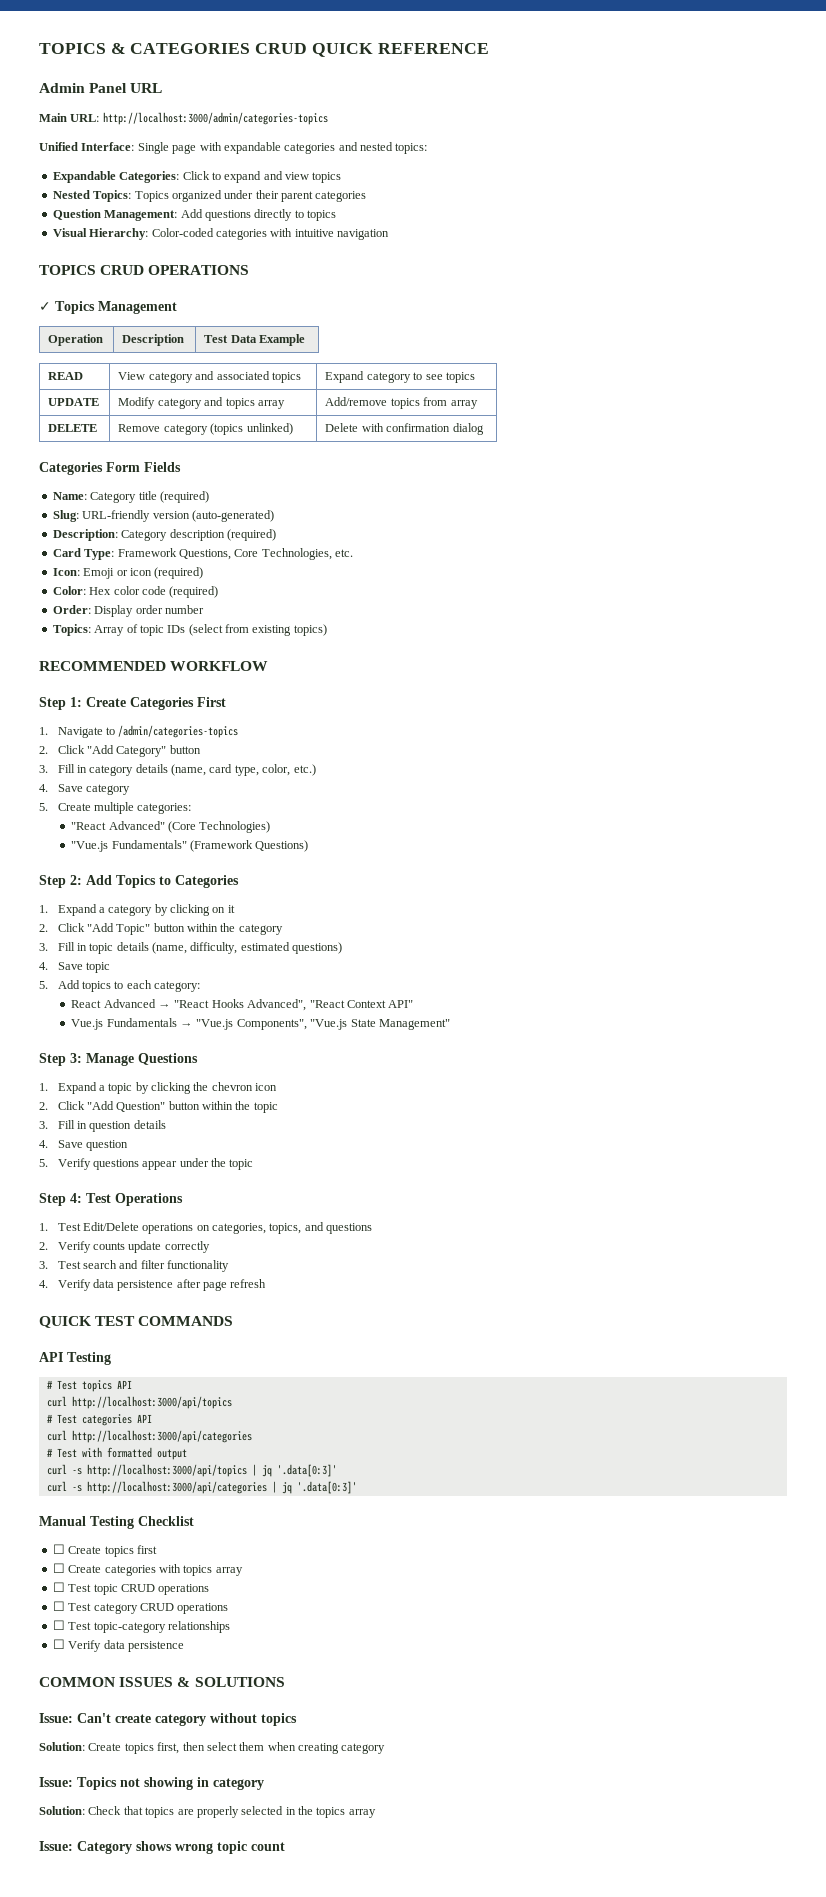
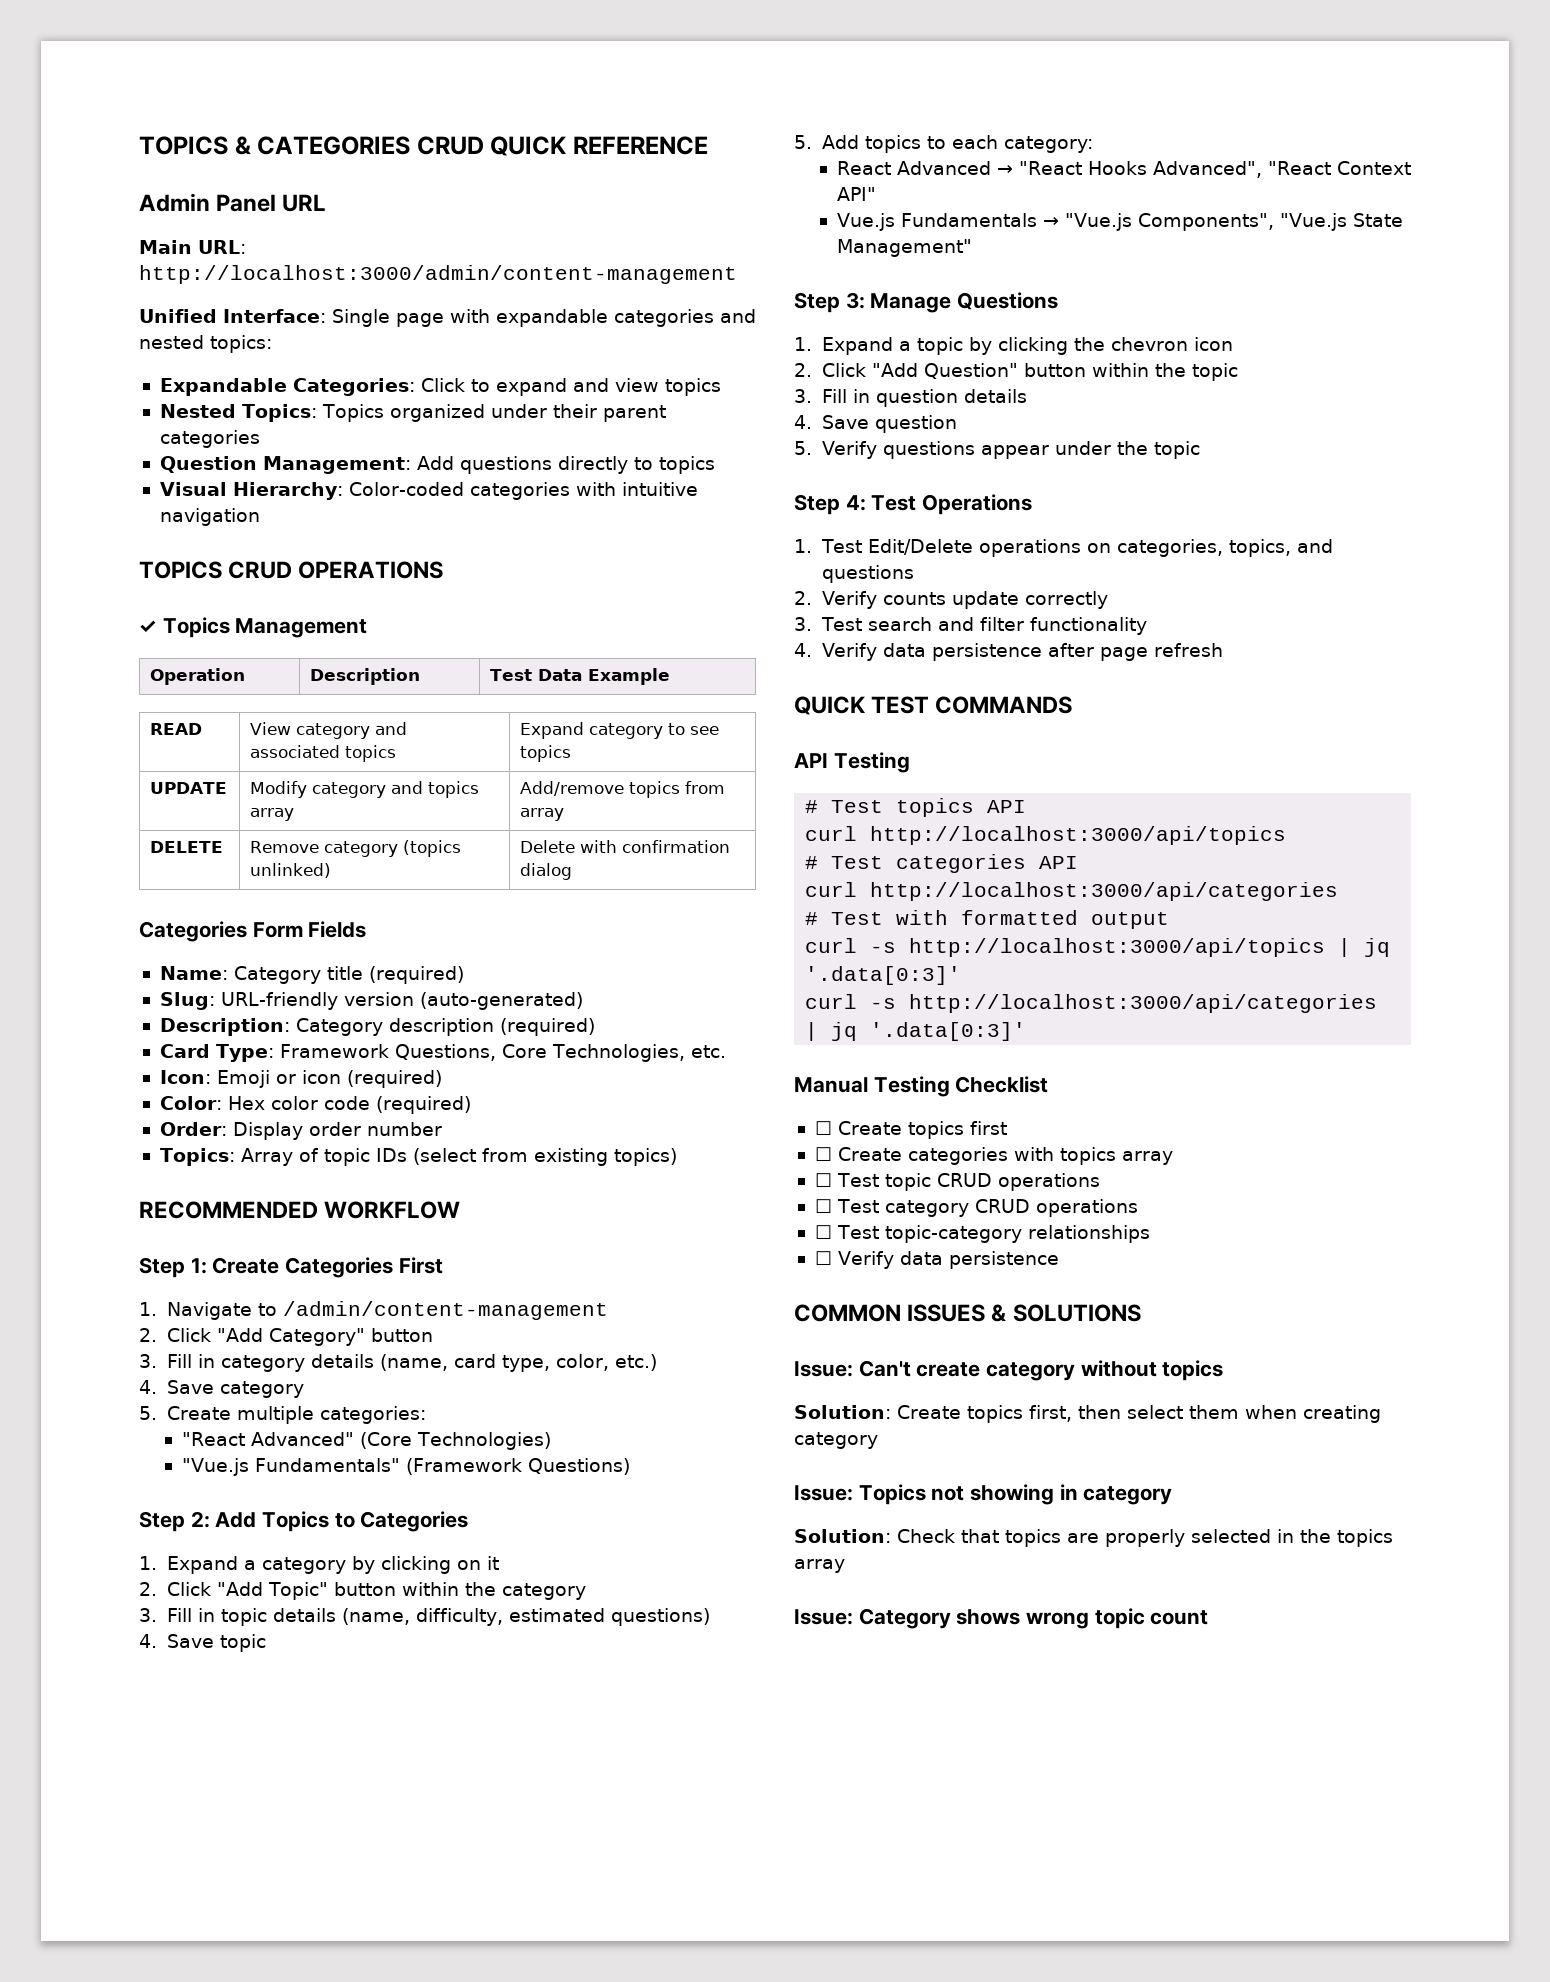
[102,112,328,125] http://localhost:3000/admin/categories-topics -> [139,265,737,284] http://localhost:3000/admin/content-management
[118,725,239,738] /admin/categories-topics -> [282,1301,608,1320] /admin/content-management

